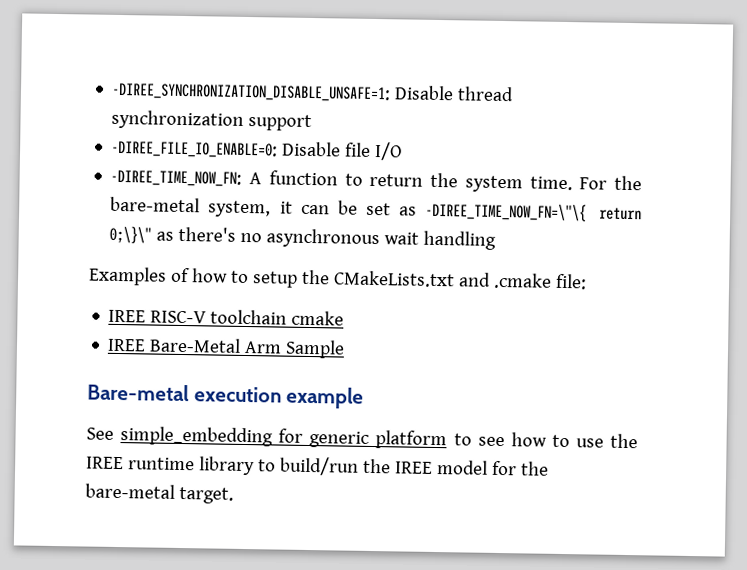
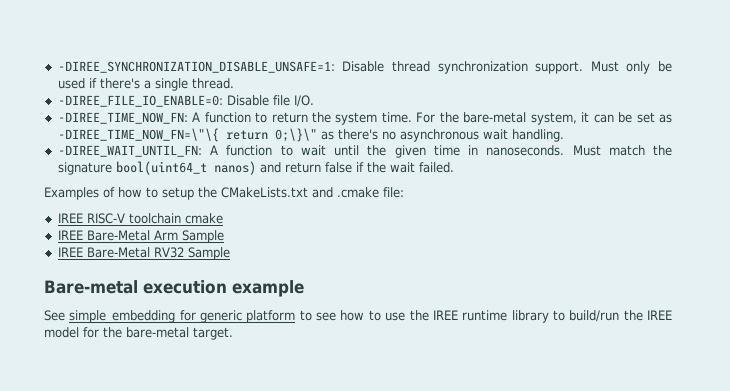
[248,114,313,132] support -> [535,61,672,74] [57,78,234,91] support. Must only be used if there's a single thread.
[374,142,404,161] I/O -> [293,95,314,107] I/O.
[423,230,497,250] handling -> [511,129,564,142] [57,145,672,158] [57,161,454,175] handling. // -DIREE_WAIT_UNTIL_FN: A function to wait until the given time in nanoseconds. Must match the signature bool(uint64_t nanos) and return false if the wait failed.
(346, 349) none -> [57,247,230,260] // IREE Bare-Metal RV32 Sample

